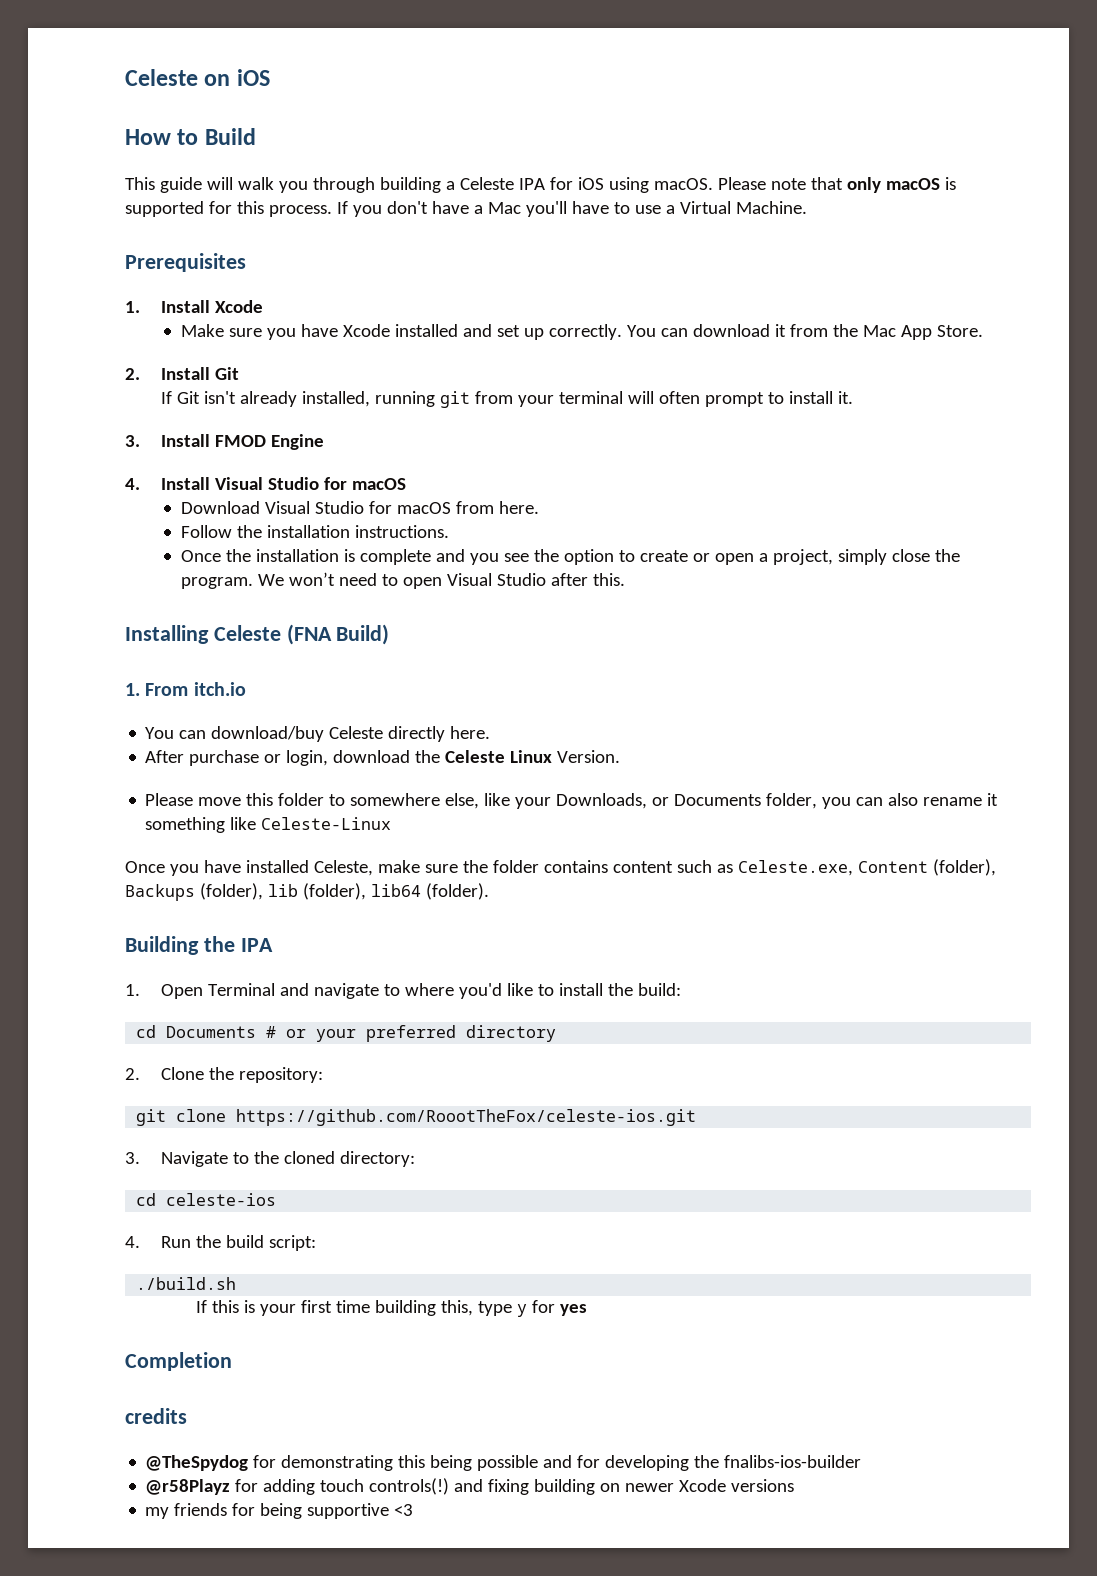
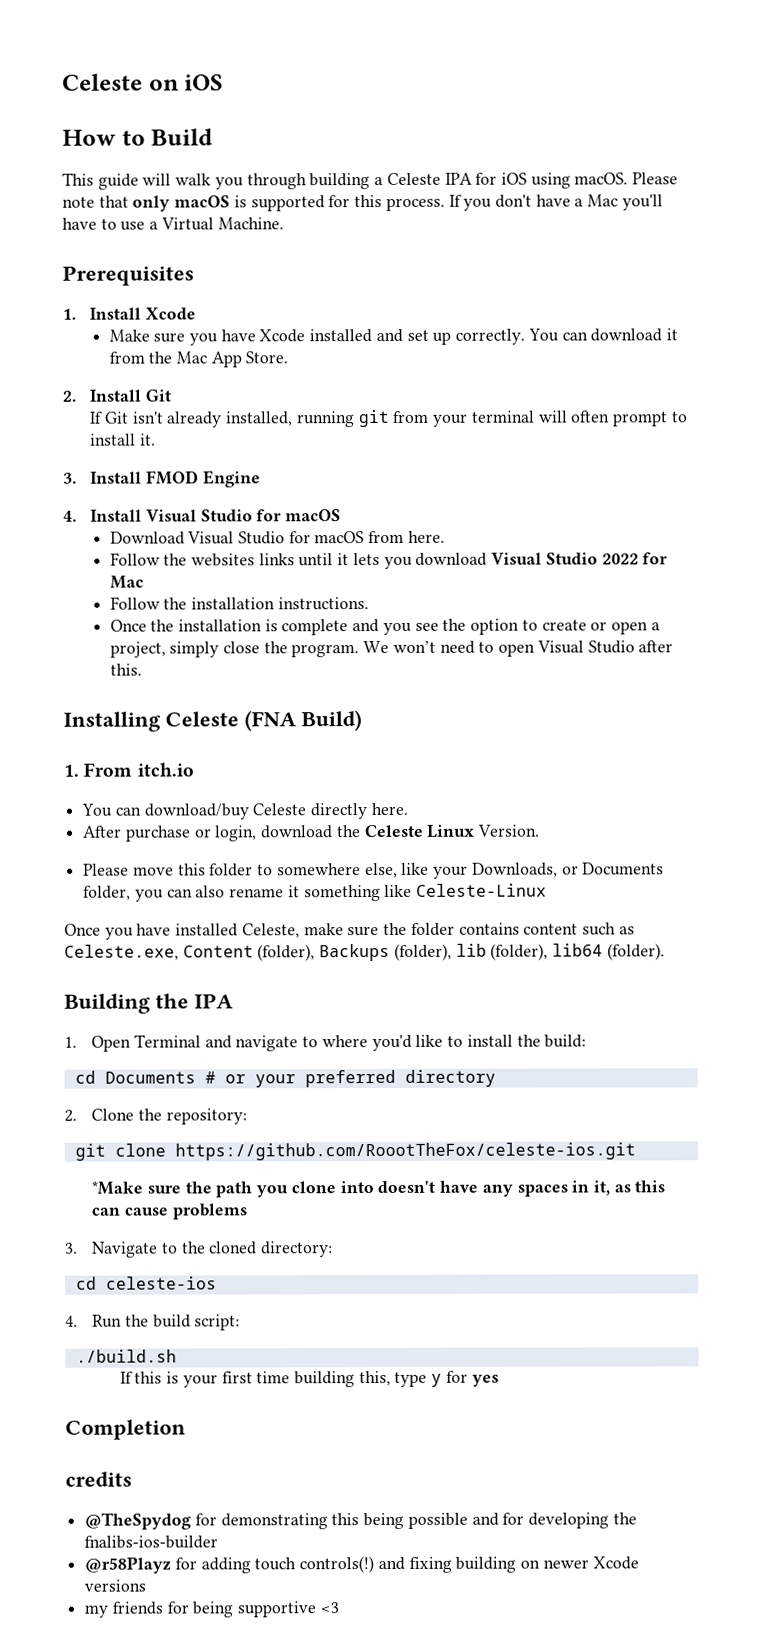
(540, 507) none -> [109,552,669,569] [109,575,144,589] // Follow the websites links until it lets you download Visual Studio 2022 for Mac
(697, 1117) none -> [91,1180,666,1198] [91,1203,247,1220] // *Make sure the path you clone into doesn't have any spaces in it, as this can cause problems

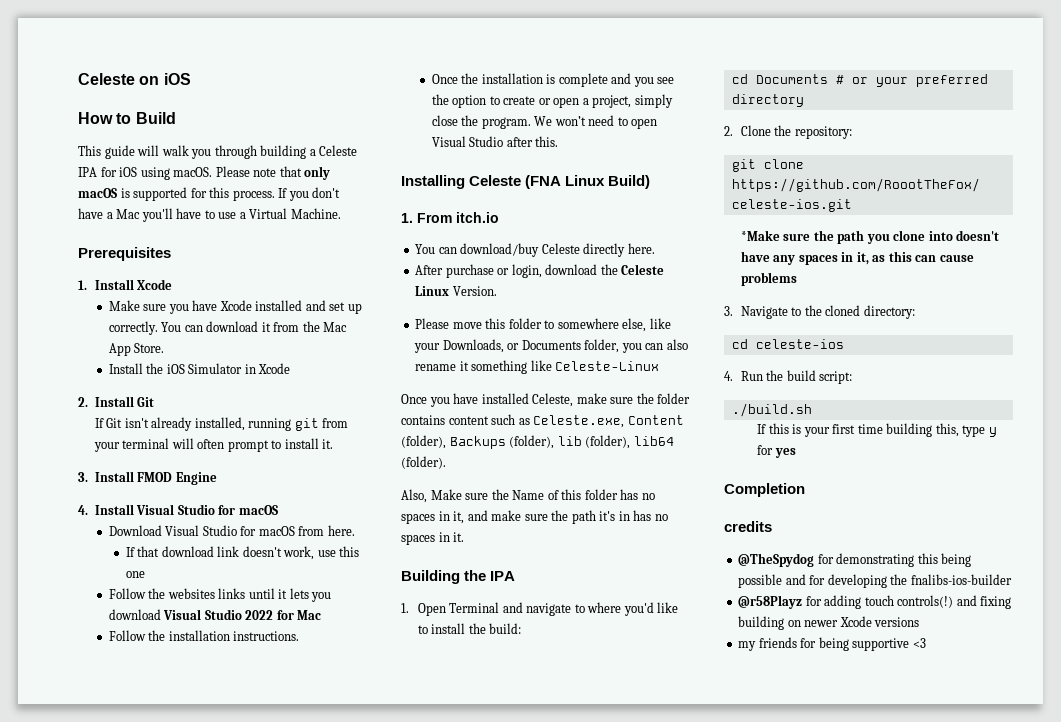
(289, 357) none -> [108,363,291,374] // Install the iOS Simulator in Xcode
(445, 536) none -> [125,546,360,560] [125,571,145,578] // If that download link doesn't work, use this one
(297, 721) none -> [565,175,606,186] Linux
(665, 952) none -> [401,489,655,503] [401,510,668,524] [401,532,465,545] // Also, Make sure the Name of this folder has no spaces in it, and make sure the path it's in has no spaces in it.

